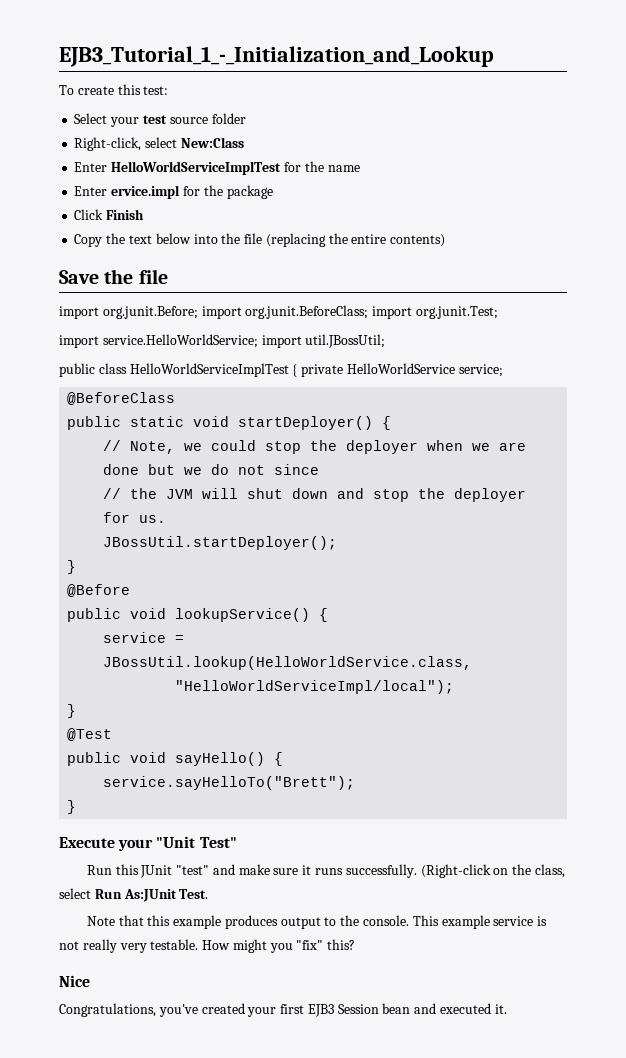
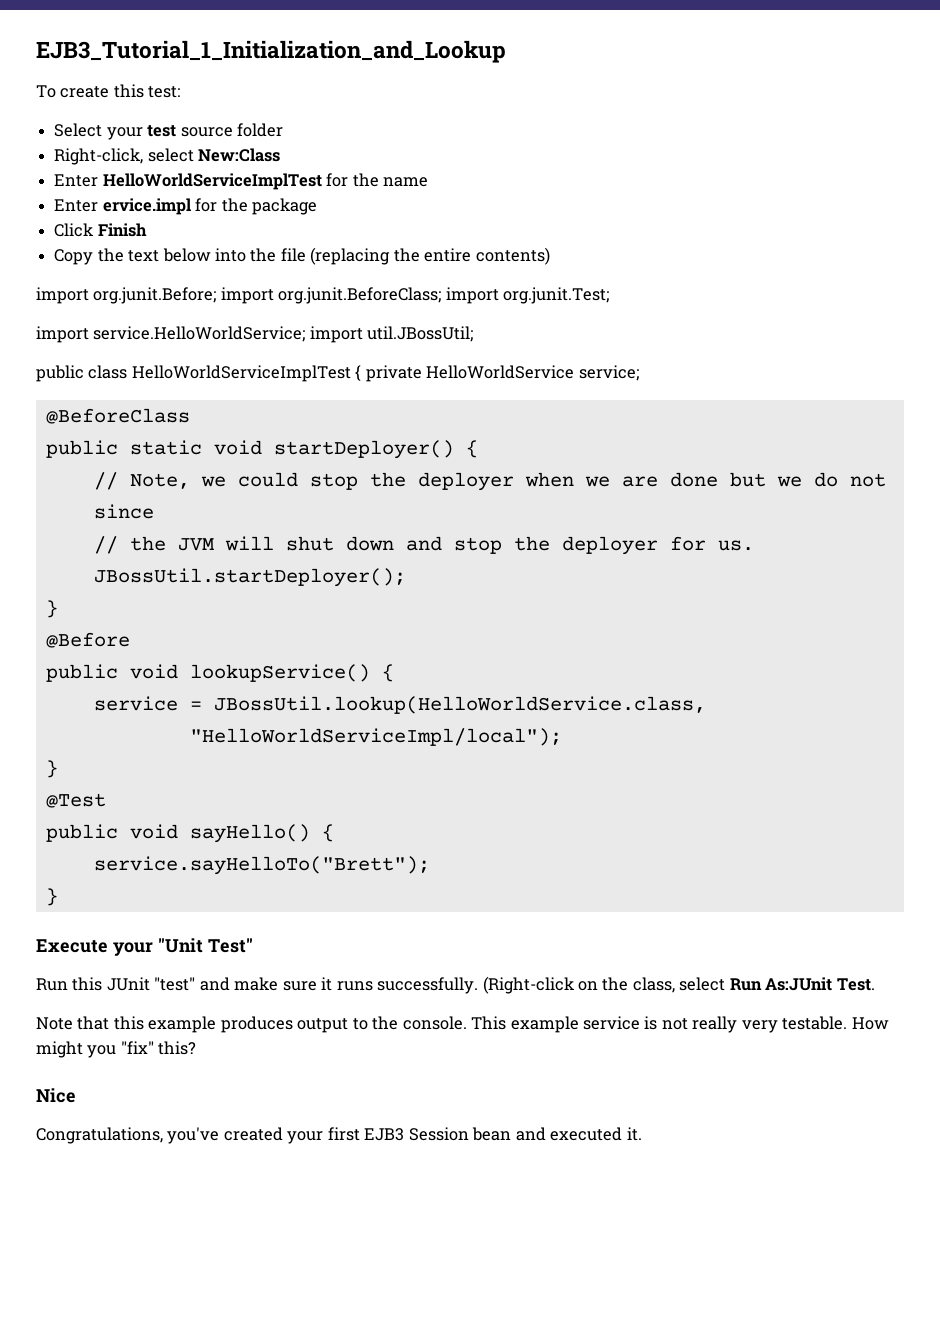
[59,46,494,67] EJB3_Tutorial_1_-_Initialization_and_Lookup -> [36,40,506,63] EJB3_Tutorial_1_Initialization_and_Lookup
[59,269,168,284] // Save the file -> (550, 256) none

